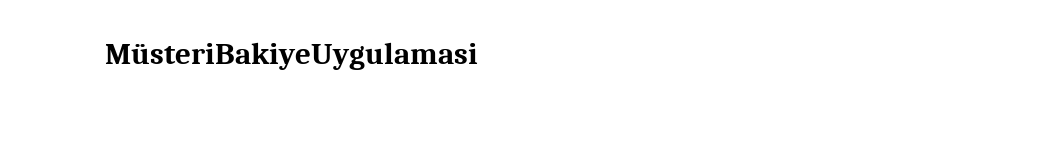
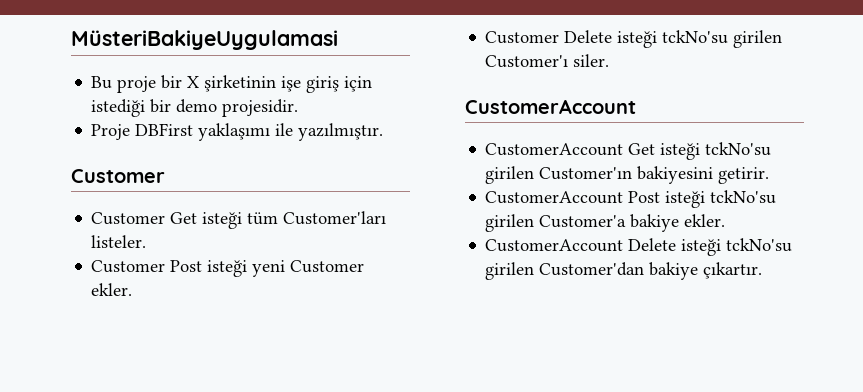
(478, 56) none -> [91,75,373,93] [91,99,299,117] [91,123,384,141] [71,169,165,183] [91,211,387,229] [91,235,147,248] [91,260,365,277] [91,283,133,296] [485,30,783,48] [485,54,610,68] [465,99,636,114] [485,142,772,160] [485,166,770,184] [485,190,777,208] [485,214,726,232] [485,238,793,256] [485,262,763,280] // Bu proje bir X şirketinin işe giriş için istediği bir demo projesidir. // Proje DBFirst yaklaşımı ile yazılmıştır. // Customer // Customer Get isteği tüm Customer'ları listeler. // Customer Post isteği yeni Customer ekler. // Customer Delete isteği tckNo'su girilen Customer'ı siler. // CustomerAccount // CustomerAccount Get isteği tckNo'su girilen Customer'ın bakiyesini getirir. // CustomerAccount Post isteği tckNo'su girilen Customer'a bakiye ekler. // CustomerAccount Delete isteği tckNo'su girilen Customer'dan bakiye çıkartır.

